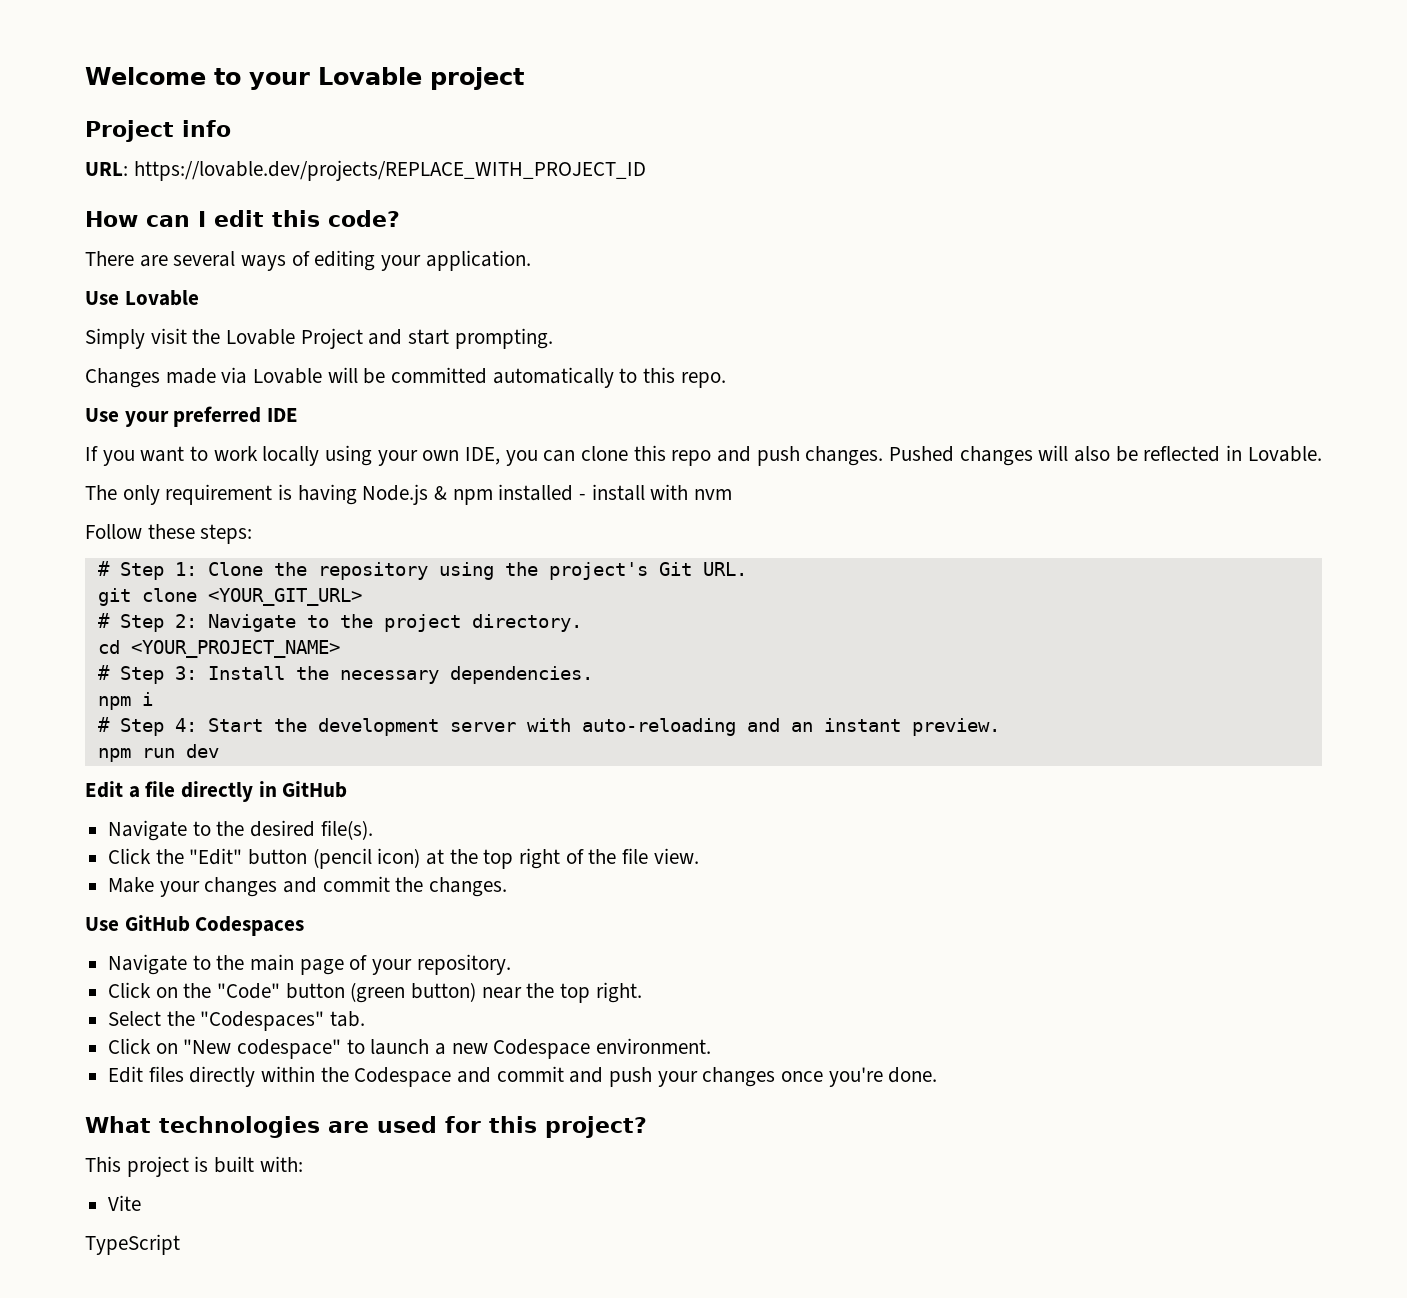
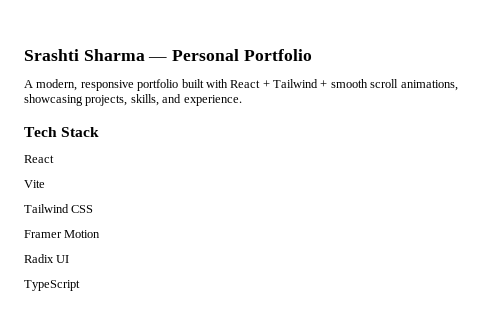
[85,67,524,90] [85,120,231,142] [85,160,646,181] [85,210,400,227] [85,250,531,271] [85,290,199,306] [85,328,553,349] [85,367,726,388] [85,406,299,427] [85,445,1322,466] [85,484,733,505] [85,524,253,544] [97,561,747,580] [97,588,362,606] [97,613,582,632] [97,640,340,658] [97,665,593,684] [97,692,153,710] [97,717,1000,736] [97,744,219,762] [85,781,348,802] [108,820,373,841] [108,848,699,869] [108,876,508,897] [85,915,305,936] [108,954,511,975] [108,982,642,1003] [108,1011,366,1031] [108,1038,712,1059] [108,1066,938,1087] [85,1116,647,1138] [85,1156,303,1177] [108,1195,142,1211] Welcome to your Lovable project // Project info // URL: https://lovable.dev/projects/REPLACE_WITH_PROJECT_ID // How can I edit this code? // There are several ways of editing your application. // Use Lovable // Simply visit the Lovable Project and start prompting. // Changes made via Lovable will be committed automatically to this repo. // Use your preferred IDE // If you want to work locally using your own IDE, you can clone this repo and push changes. Pushed changes will also be reflected in Lovable. // The only requirement is having Node.js & npm installed - install with nvm // Follow these steps: // # Step 1: Clone the repository using the project's Git URL. // git clone <YOUR_GIT_URL> // # Step 2: Navigate to the project directory. // cd <YOUR_PROJECT_NAME> // # Step 3: Install the necessary dependencies. // npm i // # Step 4: Start the development server with auto-reloading and an instant preview. // npm run dev // Edit a file directly in GitHub // Navigate to the desired file(s). // Click the "Edit" button (pencil icon) at the top right of the file view. // Make your changes and commit the changes. // Use GitHub Codespaces // Navigate to the main page of your repository. // Click on the "Code" button (green button) near the top right. // Select the "Codespaces" tab. // Click on "New codespace" to launch a new Codespace environment. // Edit files directly within the Codespace and commit and push your changes once you're done. // What technologies are used for this project? // This project is built with: // Vite -> [24,49,312,61] [24,79,458,91] [24,94,242,106] [24,127,100,137] [24,155,54,163] [24,180,45,188] [24,204,94,213] [24,230,101,238] [24,254,70,263] Srashti Sharma — Personal Portfolio // A modern, responsive portfolio built with React + Tailwind + smooth scroll animations, showcasing projects, skills, and experience. // Tech Stack // React // Vite // Tailwind CSS // Framer Motion // Radix UI

